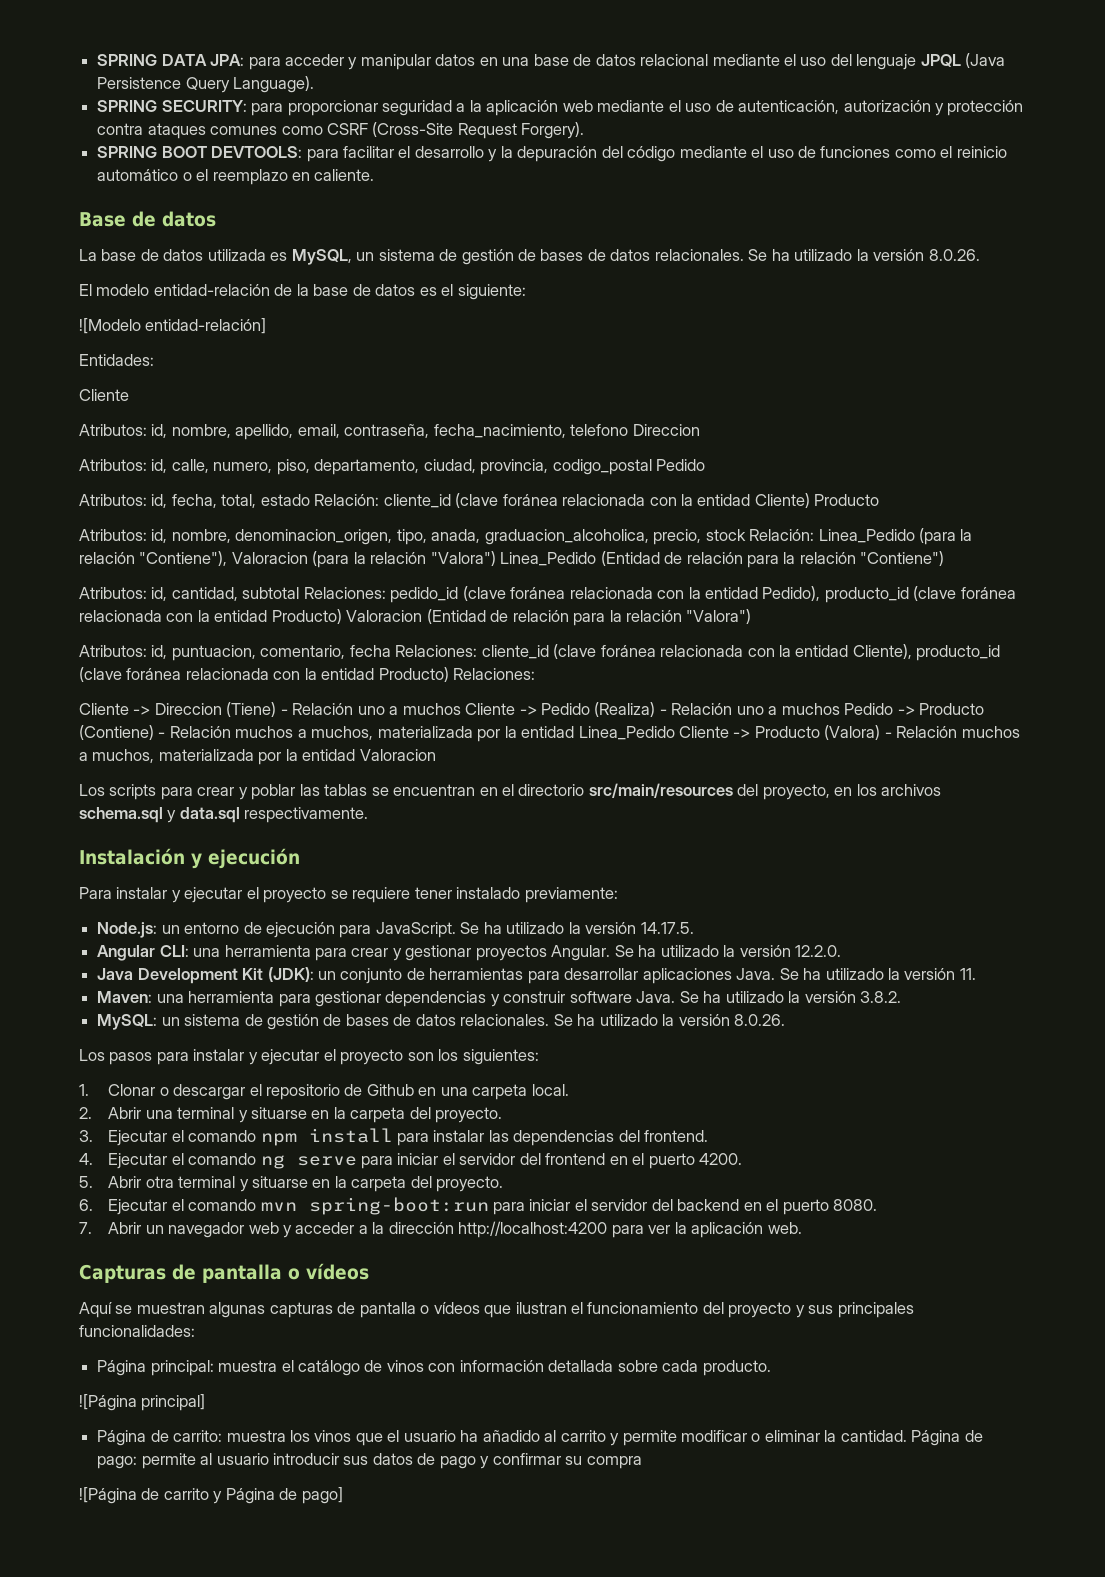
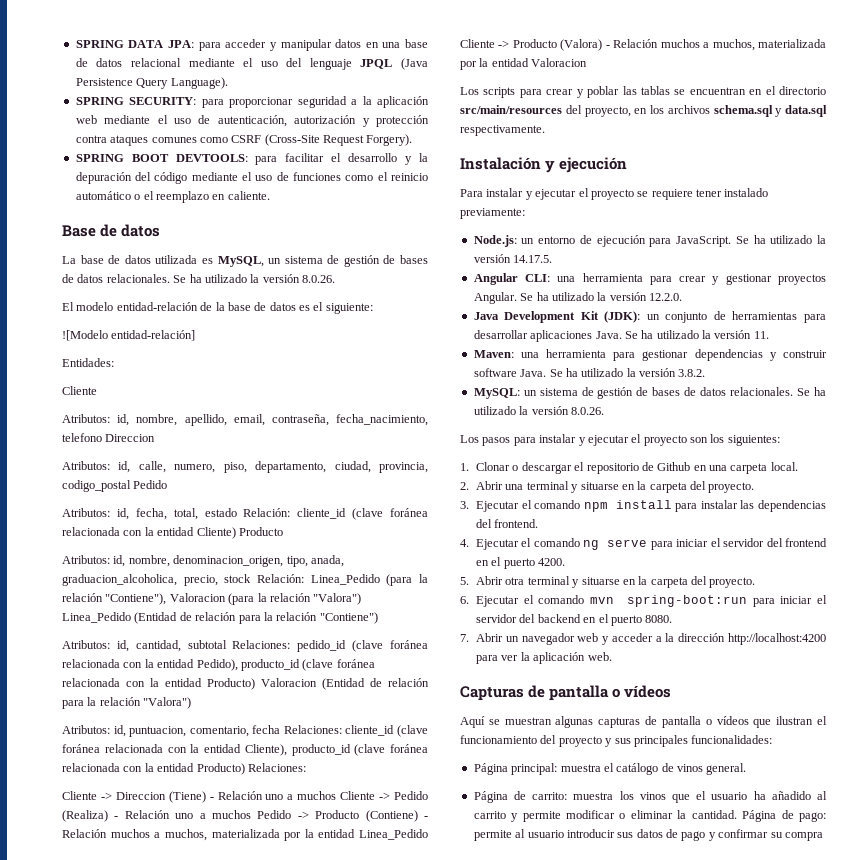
[428,1360,771,1376] [79,1394,206,1411] con información detallada sobre cada producto. // ![Página principal] -> [706,763,747,775] general.
[79,1487,343,1504] // ![Página de carrito y Página de pago] -> (823, 836) none

